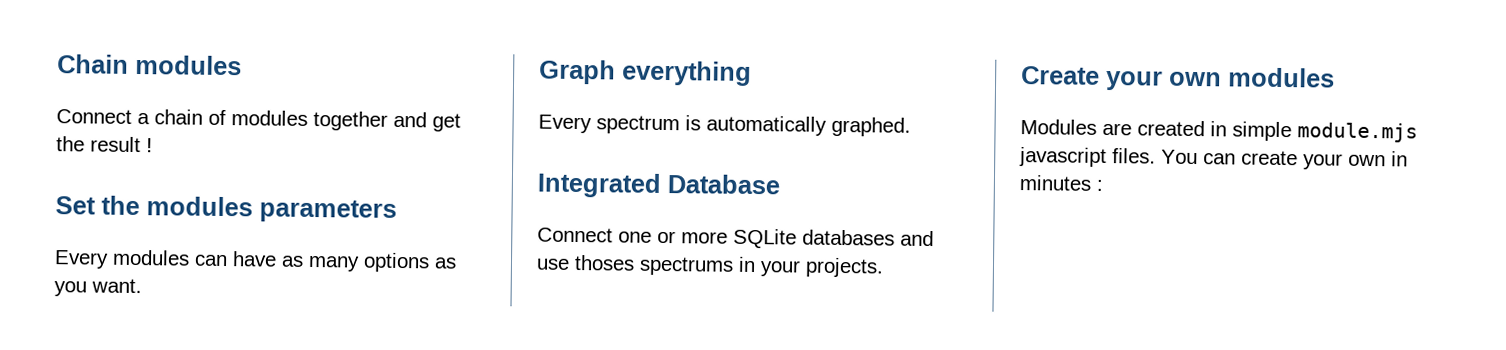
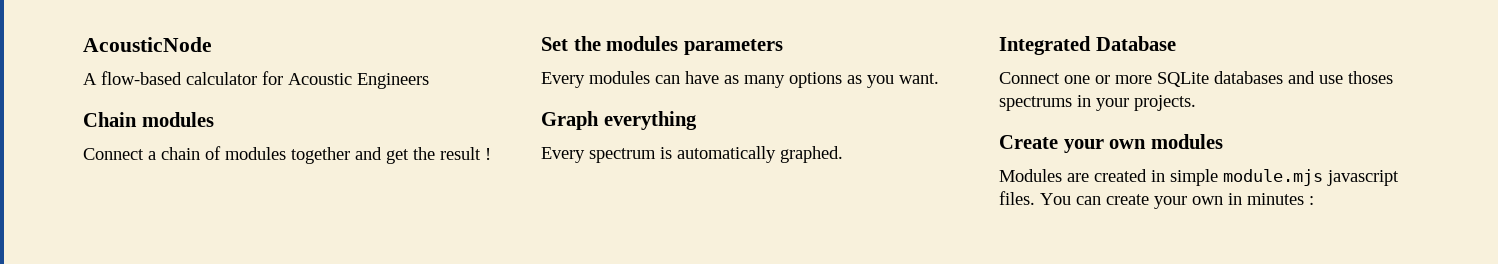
(57, 64) none -> [83,37,212,52] [83,71,429,89] AcousticNode // A flow-based calculator for Acoustic Engineers //

